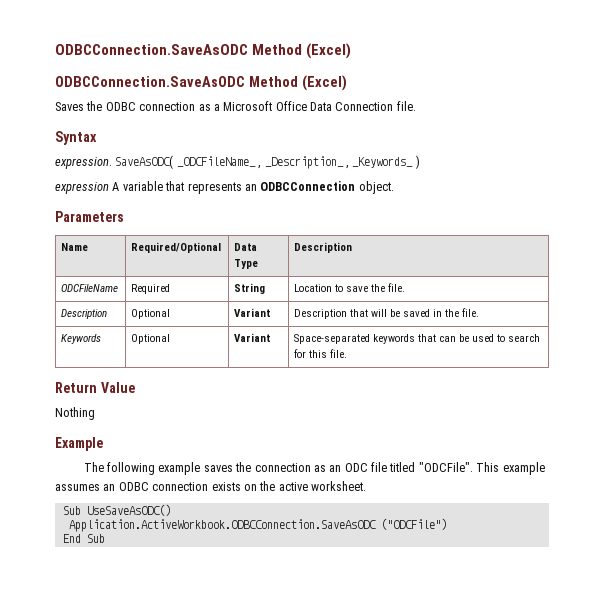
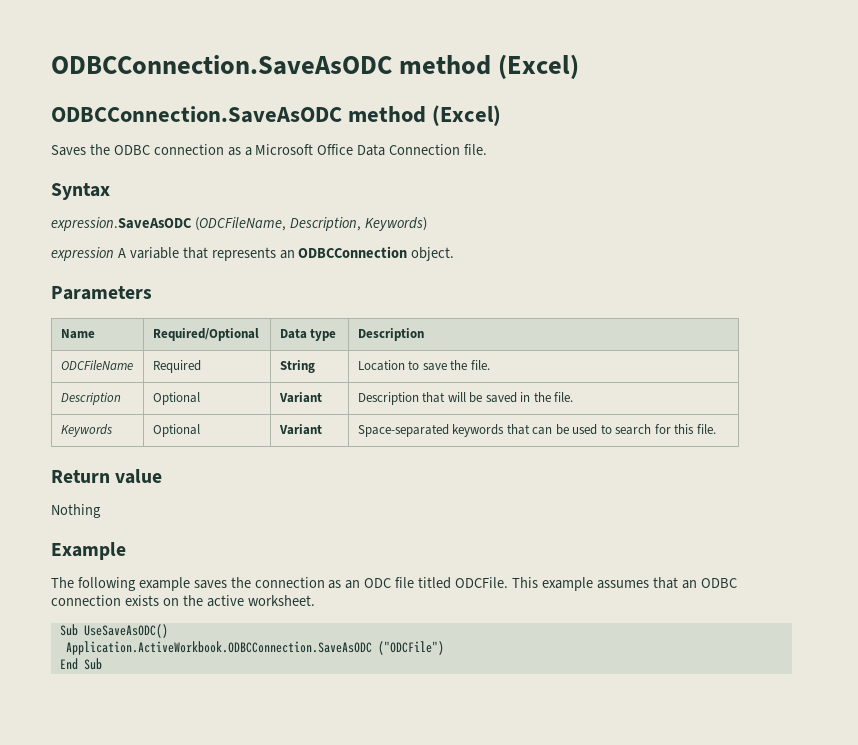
[55,44,303,55] ODBCConnection.SaveAsODC Method -> [51,55,492,75] ODBCConnection.SaveAsODC method
[248,76,298,87] Method -> [348,106,427,123] method
[55,155,420,169] expression. SaveAsODC( _ODCFileName_ , _Description_ , _Keywords_ ) -> [51,217,427,231] expression.SaveAsODC (ODCFileName, Description, Keywords)
[234,259,259,269] Type -> [310,329,337,341] type
[100,382,135,393] Value -> [115,469,163,484] value
[418,462,473,472] "ODCFile". -> [455,577,509,588] ODCFile.
(100, 487) none -> [652,577,678,589] that

